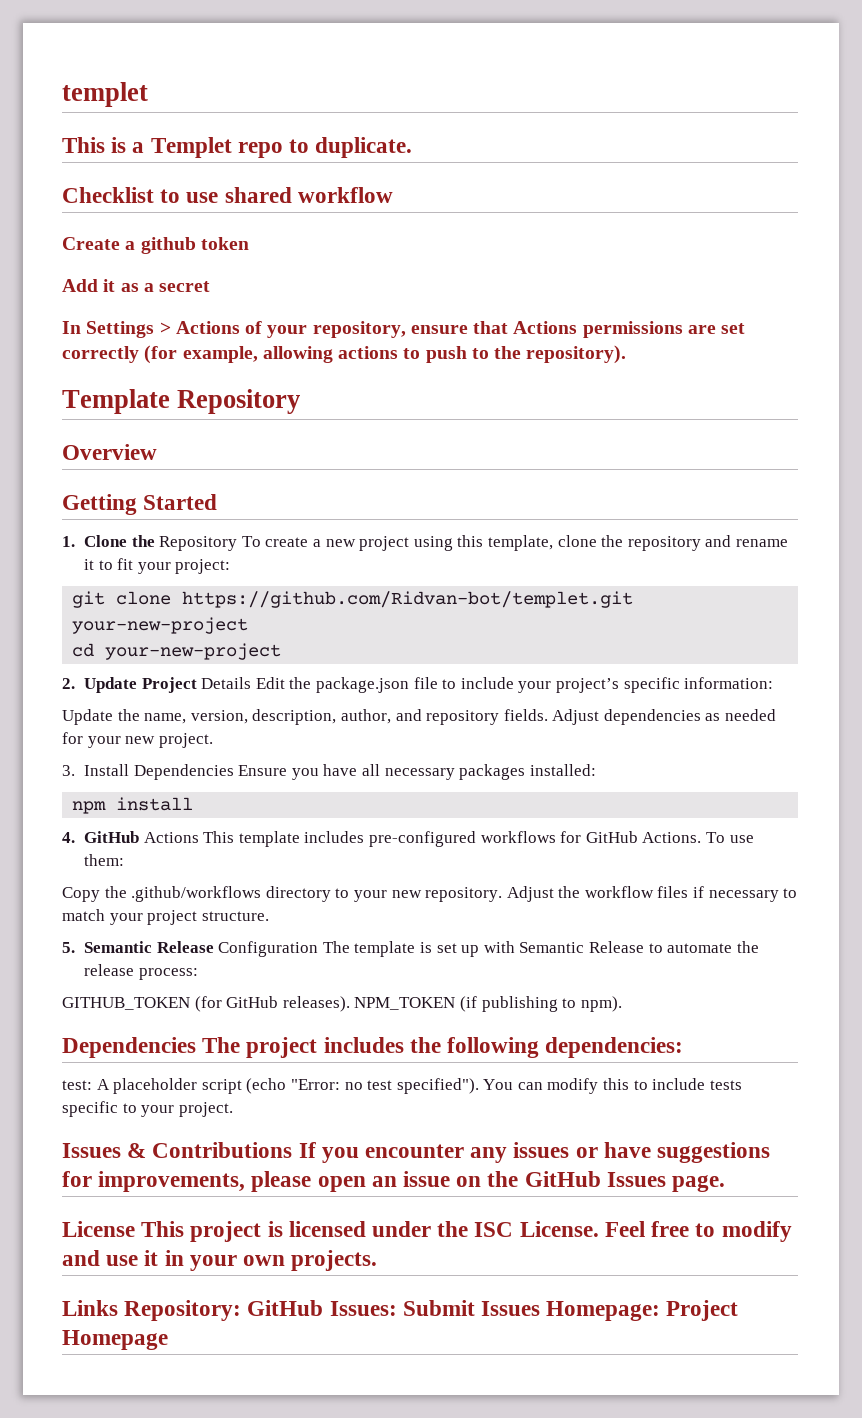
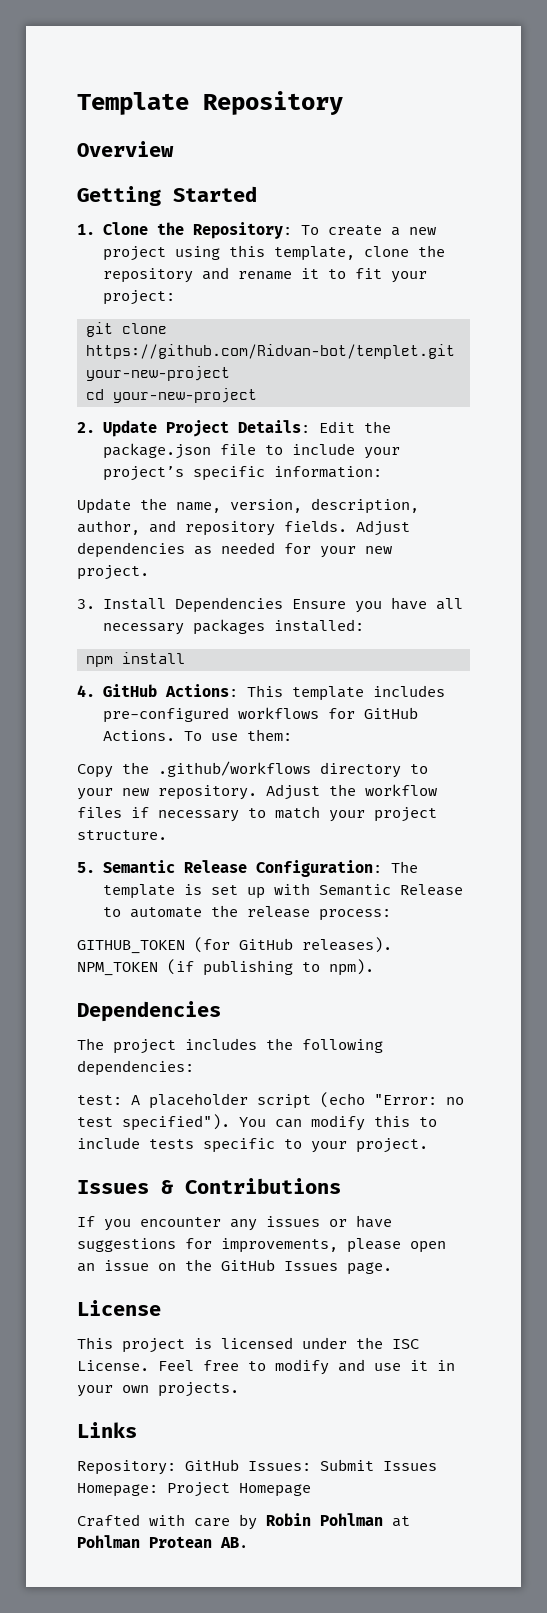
[62,82,148,107] [62,137,413,158] [62,187,393,203] [62,237,249,254] [62,279,211,292] [62,321,746,338] [62,345,627,364] templet // This is a Templet repo to duplicate. // Checklist to use shared workflow // Create a github token // Add it as a secret // In Settings > Actions of your repository, ensure that Actions permissions are set correctly (for example, allowing actions to push to the repository). // -> (77, 103) none
[159,536,238,551] Repository -> [192,222,292,239] Repository:
[201,677,252,689] Details -> [237,420,310,433] Details:
[143,832,199,843] Actions -> [164,684,238,697] Actions:
[218,941,319,957] Configuration -> [255,860,382,877] Configuration:
(196, 1047) none -> (221, 1011) //
(293, 1150) none -> (341, 1186) //
(135, 1229) none -> (161, 1308) //
(118, 1308) none -> (137, 1430) //
(168, 1340) none -> [77,1513,410,1530] [77,1535,248,1548] // Crafted with care by Robin Pohlman at Pohlman Protean AB.

